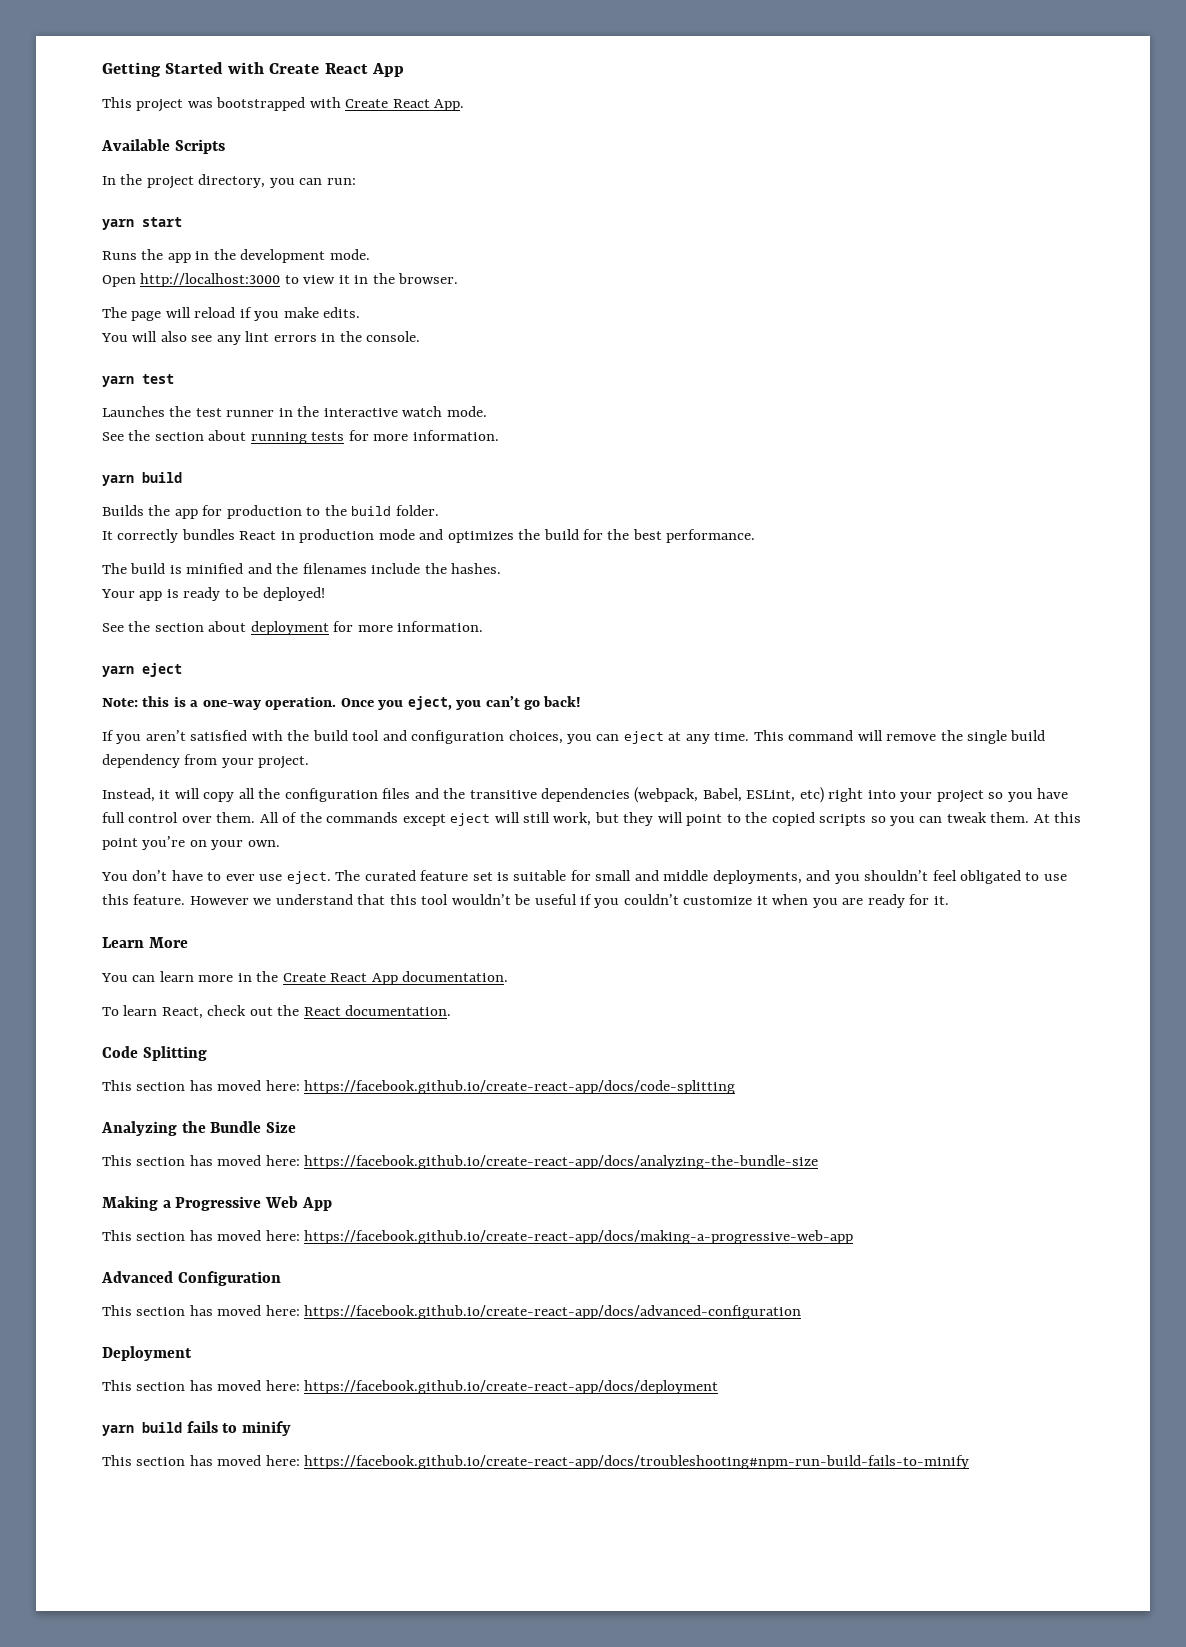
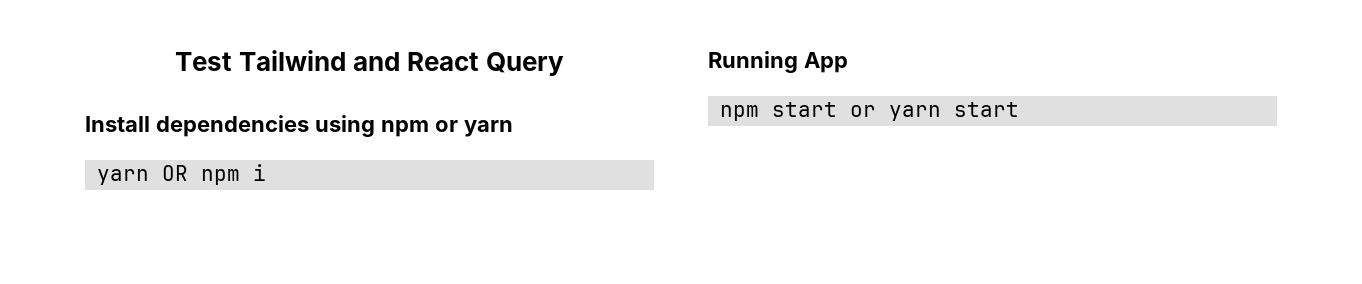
[102,62,404,77] [102,97,465,112] [101,139,225,154] [102,174,356,189] [102,217,182,230] [102,249,370,263] [102,273,459,287] [102,307,361,321] [101,331,421,345] [102,374,174,387] [102,406,487,417] [102,430,499,444] [102,472,182,486] [102,505,439,519] [102,529,756,543] [102,563,502,574] [101,587,325,601] [102,621,484,635] [102,663,182,677] [102,696,582,710] [102,730,1046,744] [102,754,310,769] [102,787,1069,803] [102,812,1082,826] [102,836,280,850] [101,870,1067,884] [102,894,949,908] [102,937,188,948] [101,971,509,985] [102,1005,452,1019] [102,1046,207,1061] [102,1080,736,1094] [101,1121,297,1136] [102,1155,819,1169] [102,1196,332,1211] [102,1230,854,1244] [101,1271,281,1286] [102,1305,802,1319] [102,1346,192,1361] [102,1380,719,1394] [102,1421,292,1436] [102,1455,970,1469] Getting Started with Create React App // This project was bootstrapped with Create React App. // Available Scripts // In the project directory, you can run: // yarn start // Runs the app in the development mode. // Open http://localhost:3000 to view it in the browser. // The page will reload if you make edits. // You will also see any lint errors in the console. // yarn test // Launches the test runner in the interactive watch mode. // See the section about running tests for more information. // yarn build // Builds the app for production to the build folder. // It correctly bundles React in production mode and optimizes the build for the best performance. // The build is minified and the filenames include the hashes. // Your app is ready to be deployed! // See the section about deployment for more information. // yarn eject // Note: this is a one-way operation. Once you eject, you can’t go back! // If you aren’t satisfied with the build tool and configuration choices, you can eject at any time. This command will remove the single build dependency from your project. // Instead, it will copy all the configuration files and the transitive dependencies (webpack, Babel, ESLint, etc) right into your project so you have full control over them. All of the commands except eject will still work, but they will point to the copied scripts so you can tweak them. At this point you’re on your own. // You don’t have to ever use eject. The curated feature set is suitable for small and middle deployments, and you shouldn’t feel obligated to use this feature. However we understand that this tool wouldn’t be useful if you couldn’t customize it when you are ready for it. // Learn More // You can learn more in the Create React App documentation. // To learn React, check out the React documentation. // Code Splitting // This section has moved here: https://facebook.github.io/create-react-app/docs/code-splitting // Analyzing the Bundle Size // This section has moved here: https://facebook.github.io/create-react-app/docs/analyzing-the-bundle-size // Making a Progressive Web App // This section has moved here: https://facebook.github.io/create-react-app/docs/making-a-progressive-web-app // Advanced Configuration // This section has moved here: https://facebook.github.io/create-react-app/docs/advanced-configuration // Deployment // This section has moved here: https://facebook.github.io/create-react-app/docs/deployment // yarn build fails to minify // This section has moved here: https://facebook.github.io/create-react-app/docs/troubleshooting#npm-run-build-fails-to-minify -> [174,50,565,76] [85,115,513,137] [97,164,267,185] [708,51,848,73] [720,102,1020,121] Test Tailwind and React Query // Install dependencies using npm or yarn // yarn OR npm i // Running App // npm start or yarn start

